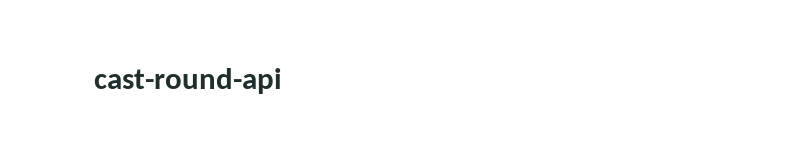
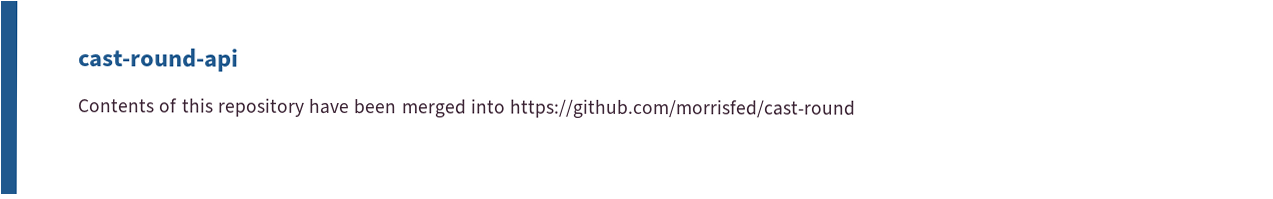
(282, 81) none -> [77,97,857,120] // Contents of this repository have been merged into https://github.com/morrisfed/cast-round

